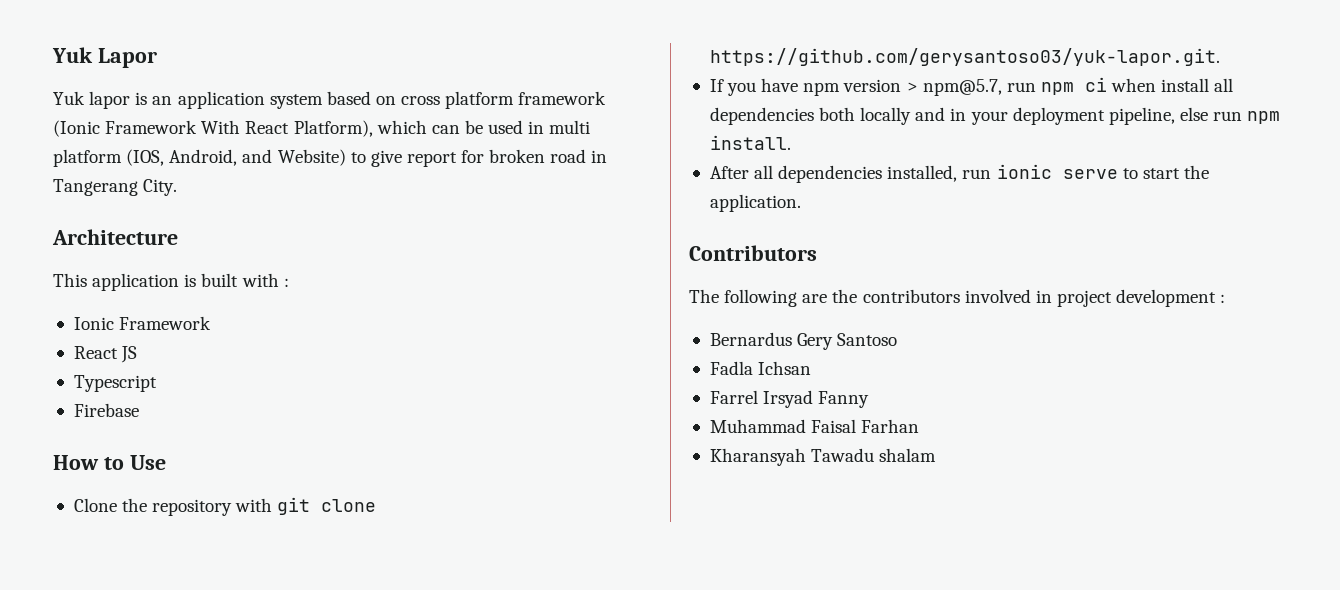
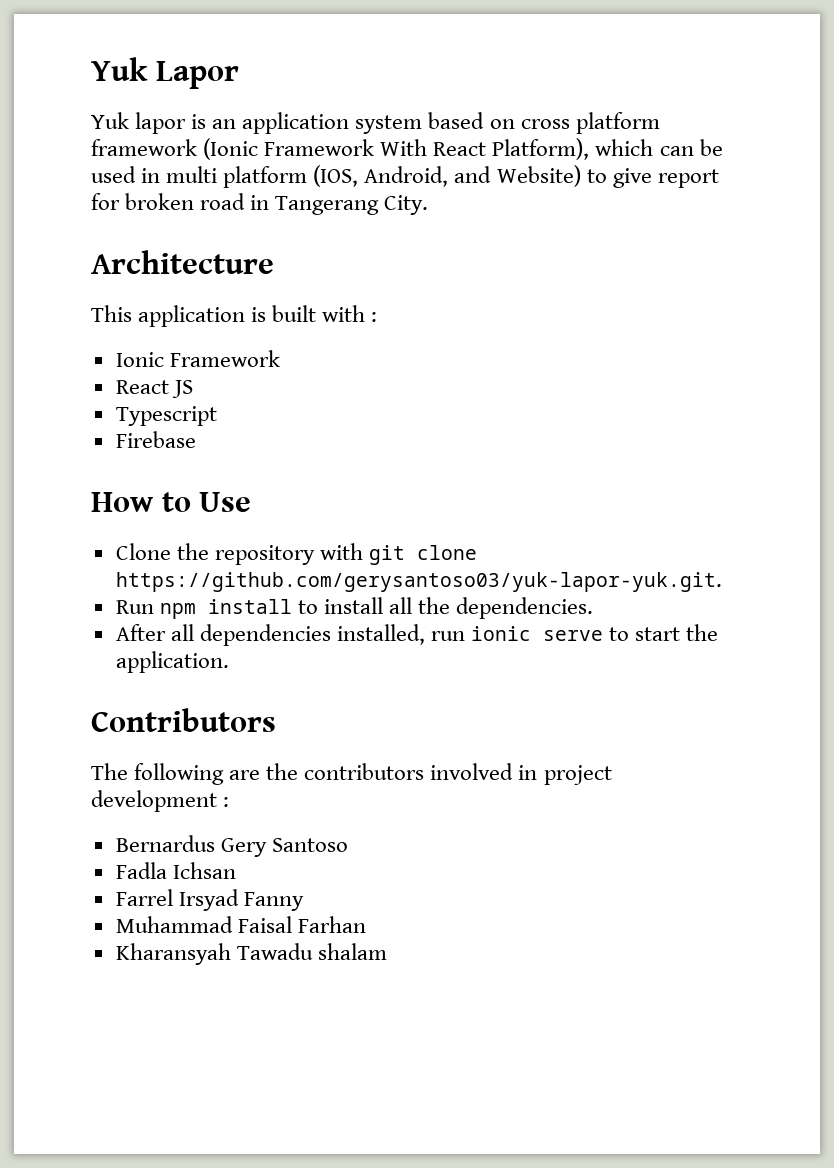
[709,48,1220,66] [709,77,1234,96] [709,107,1281,125] [709,135,791,150] https://github.com/gerysantoso03/yuk-lapor.git. // If you have npm version > npm@5.7, run npm ci when install all dependencies both locally and in your deployment pipeline, else run npm install. -> [115,572,722,592] [115,597,594,619] https://github.com/gerysantoso03/yuk-lapor-yuk.git. // Run npm install to install all the dependencies.

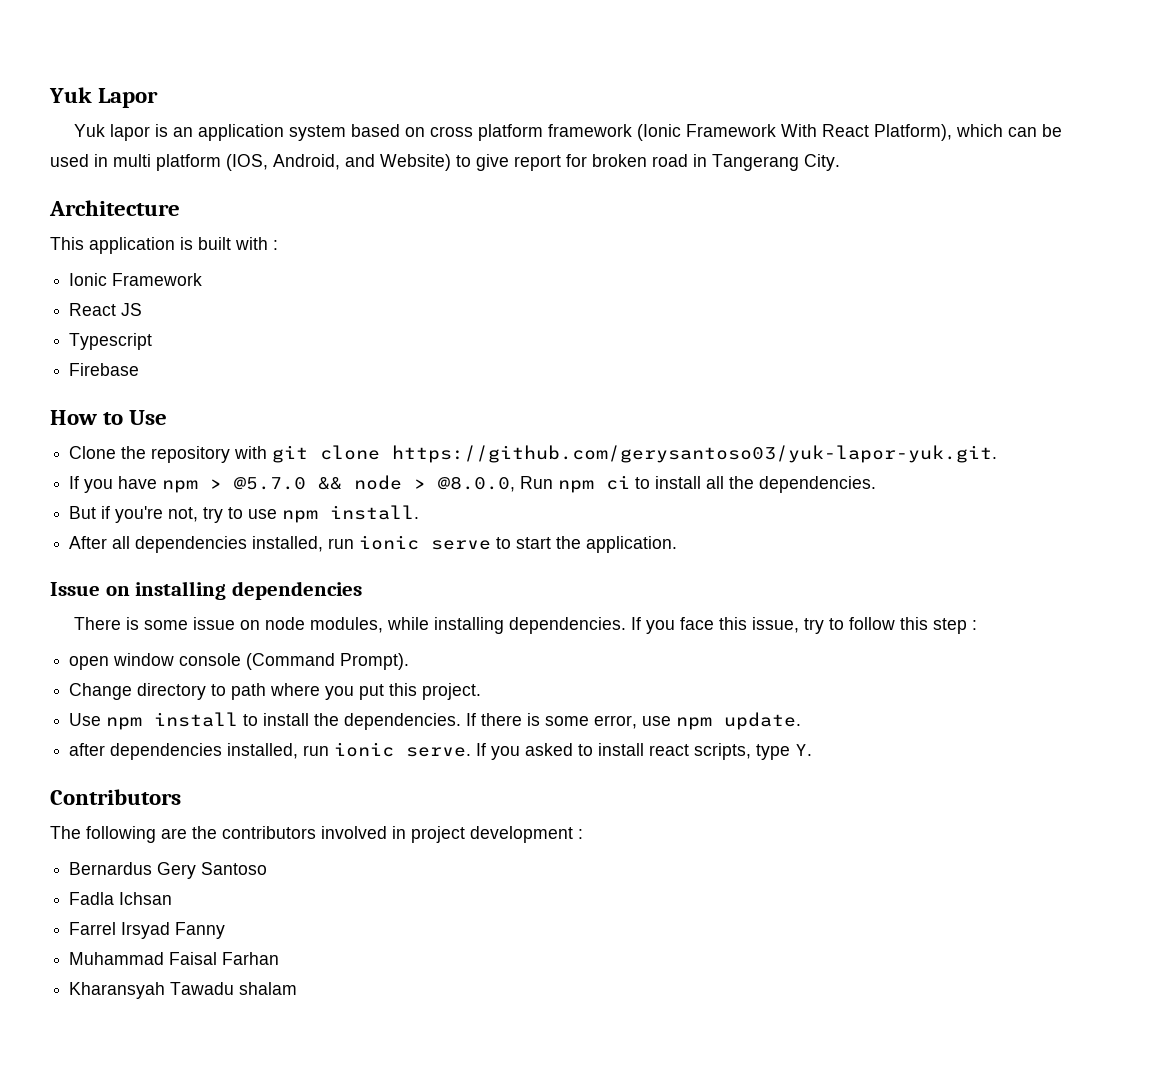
(722, 582) none -> [69,475,516,493] If you have npm > @5.7.0 && node > @8.0.0,
[207,599,292,614] install -> [606,475,631,490] ci
(594, 608) none -> [69,505,420,523] // But if you're not, try to use npm install.
(229, 662) none -> [50,581,362,600] [73,617,977,634] [69,653,410,670] [69,683,482,700] [69,712,802,730] [69,742,813,760] // Issue on installing dependencies // There is some issue on node modules, while installing dependencies. If you face this issue, try to follow this step : // open window console (Command Prompt). // Change directory to path where you put this project. // Use npm install to install the dependencies. If there is some error, use npm update. // after dependencies installed, run ionic serve. If you asked to install react scripts, type Y.

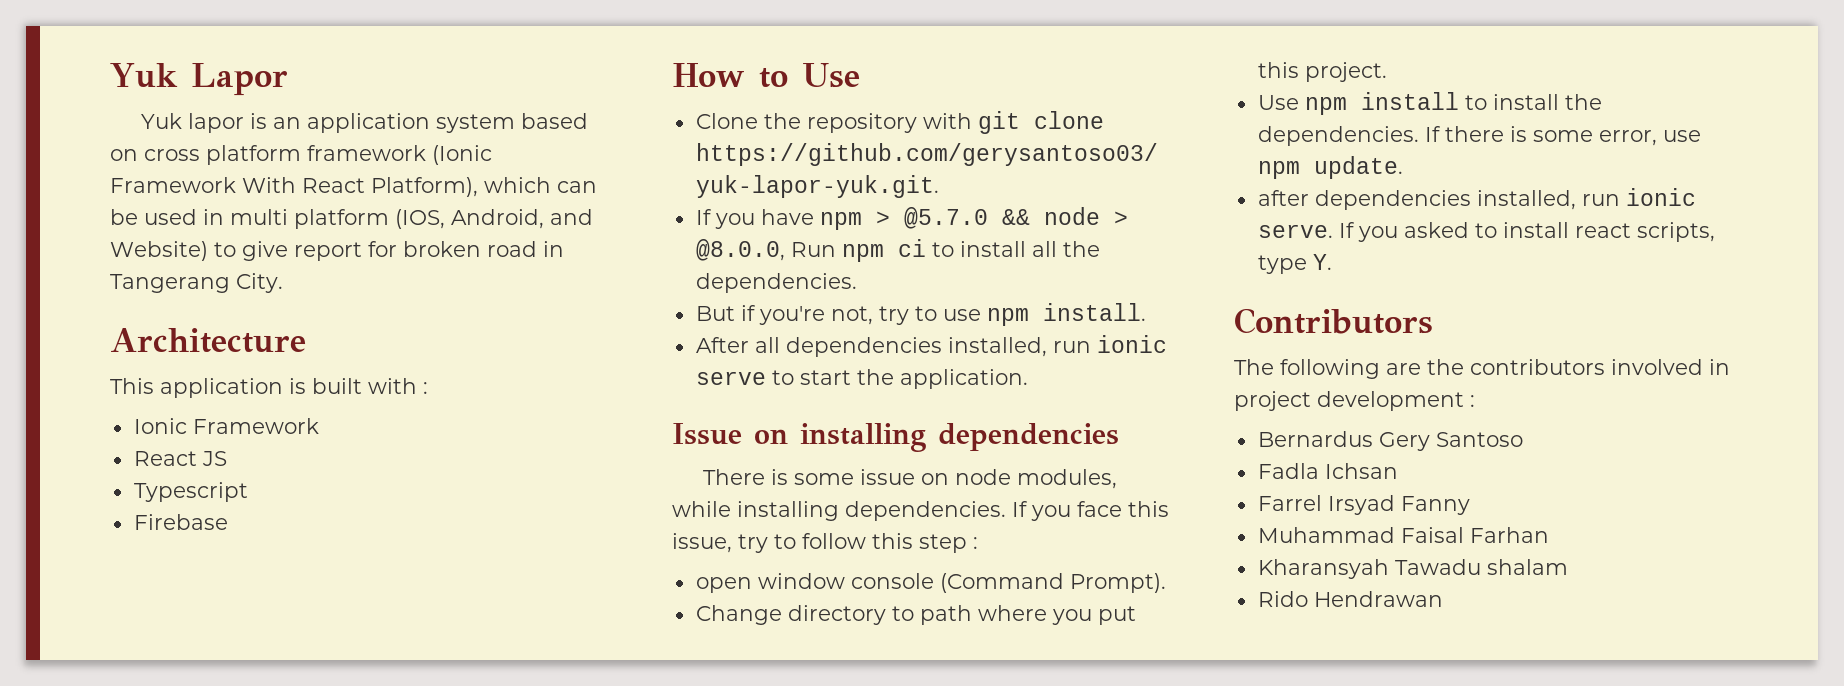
(298, 988) none -> [1257,591,1443,607] // Rido Hendrawan

